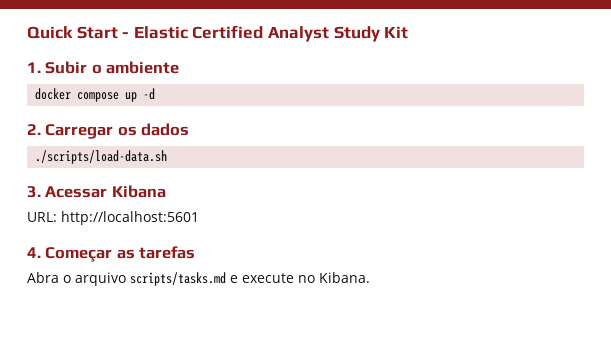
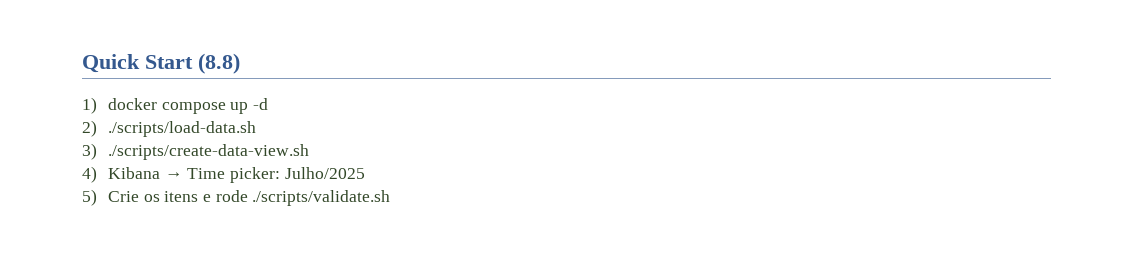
[122,25,409,42] [27,61,180,74] [35,88,156,102] [27,123,190,139] [35,150,168,164] [27,185,166,198] [27,211,199,225] [27,246,196,262] [27,272,370,286] - Elastic Certified Analyst Study Kit // 1. Subir o ambiente // docker compose up -d // 2. Carregar os dados // ./scripts/load-data.sh // 3. Acessar Kibana // URL: http://localhost:5601 // 4. Começar as tarefas // Abra o arquivo scripts/tasks.md e execute no Kibana. -> [198,53,240,74] [82,97,269,114] [82,120,256,137] [82,143,309,160] [82,166,365,183] [82,189,391,206] (8.8) // 1) docker compose up -d // 2) ./scripts/load-data.sh // 3) ./scripts/create-data-view.sh // 4) Kibana → Time picker: Julho/2025 // 5) Crie os itens e rode ./scripts/validate.sh

